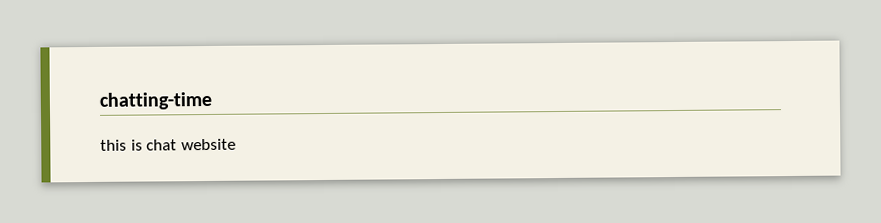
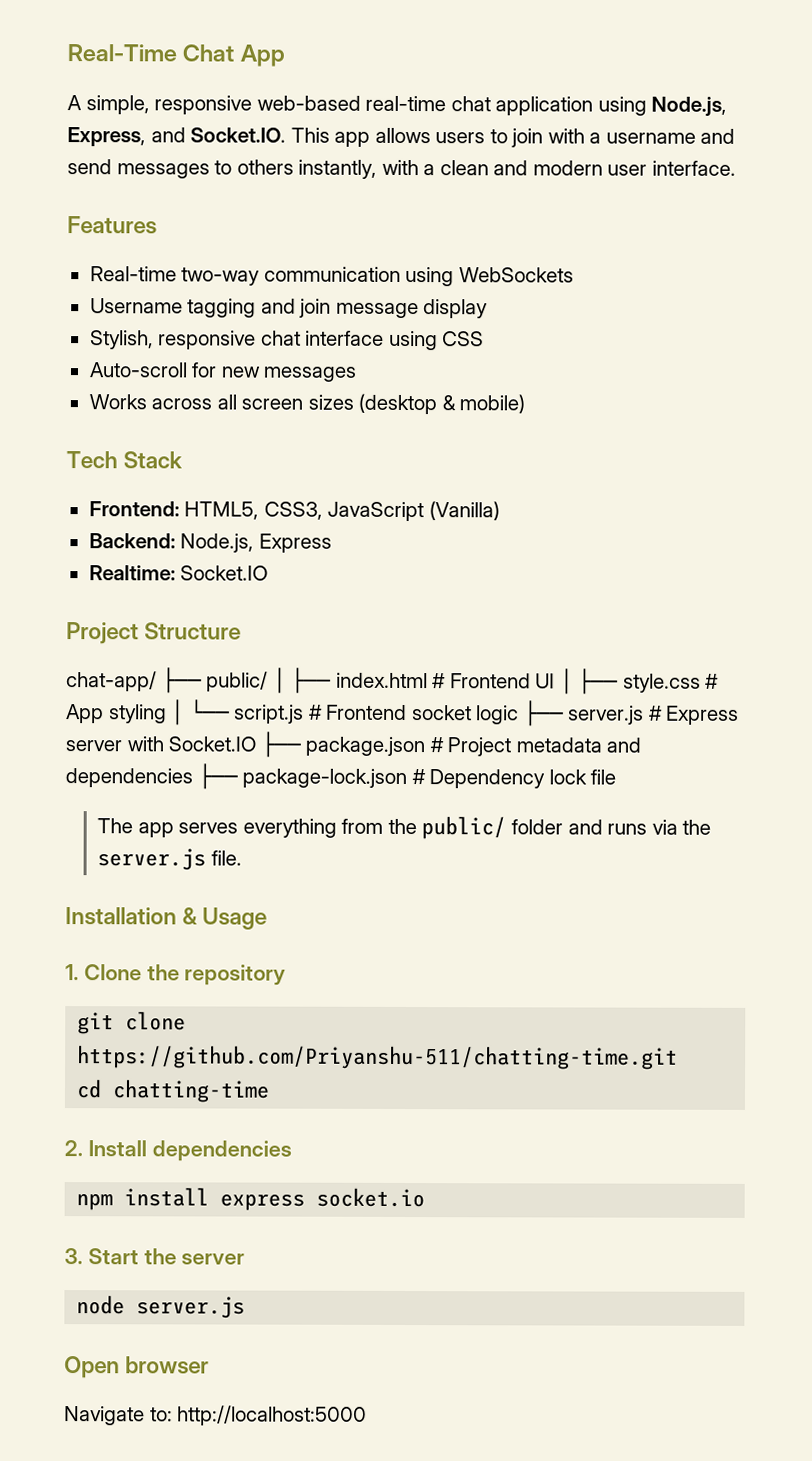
[99,91,212,110] [100,138,236,151] chatting-time // this is chat website -> [67,44,285,67] [67,95,728,117] [67,127,736,148] [67,159,736,179] [67,216,157,235] [89,266,574,287] [89,298,489,319] [89,330,485,351] [88,362,358,382] [88,393,526,415] [66,451,184,469] [88,501,500,522] [88,533,332,553] [88,565,269,581] [66,622,242,645] [66,667,720,695] [66,699,740,727] [65,731,642,758] [65,763,617,790] [97,816,712,840] [97,848,242,871] [65,907,268,930] [65,964,287,986] [77,1011,187,1035] [77,1045,679,1070] [76,1079,271,1103] [64,1140,292,1162] [76,1187,426,1211] [64,1248,246,1265] [76,1295,246,1319] [64,1356,210,1379] [64,1405,368,1426] Real-Time Chat App // A simple, responsive web-based real-time chat application using Node.js, Express, and Socket.IO. This app allows users to join with a username and send messages to others instantly, with a clean and modern user interface. // Features // Real-time two-way communication using WebSockets // Username tagging and join message display // Stylish, responsive chat interface using CSS // Auto-scroll for new messages // Works across all screen sizes (desktop & mobile) // Tech Stack // Frontend: HTML5, CSS3, JavaScript (Vanilla) // Backend: Node.js, Express // Realtime: Socket.IO // Project Structure // chat-app/ ├── public/ │ ├── index.html # Frontend UI │ ├── style.css # App styling │ └── script.js # Frontend socket logic ├── server.js # Express server with Socket.IO ├── package.json # Project metadata and dependencies ├── package-lock.json # Dependency lock file // The app serves everything from the public/ folder and runs via the server.js file. // Installation & Usage // 1. Clone the repository // git clone https://github.com/Priyanshu-511/chatting-time.git // cd chatting-time // 2. Install dependencies // npm install express socket.io // 3. Start the server // node server.js // Open browser // Navigate to: http://localhost:5000

